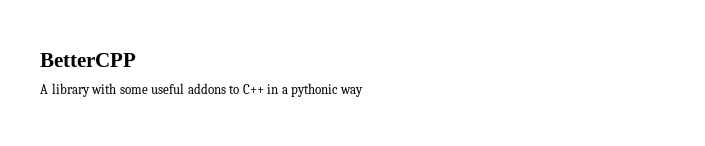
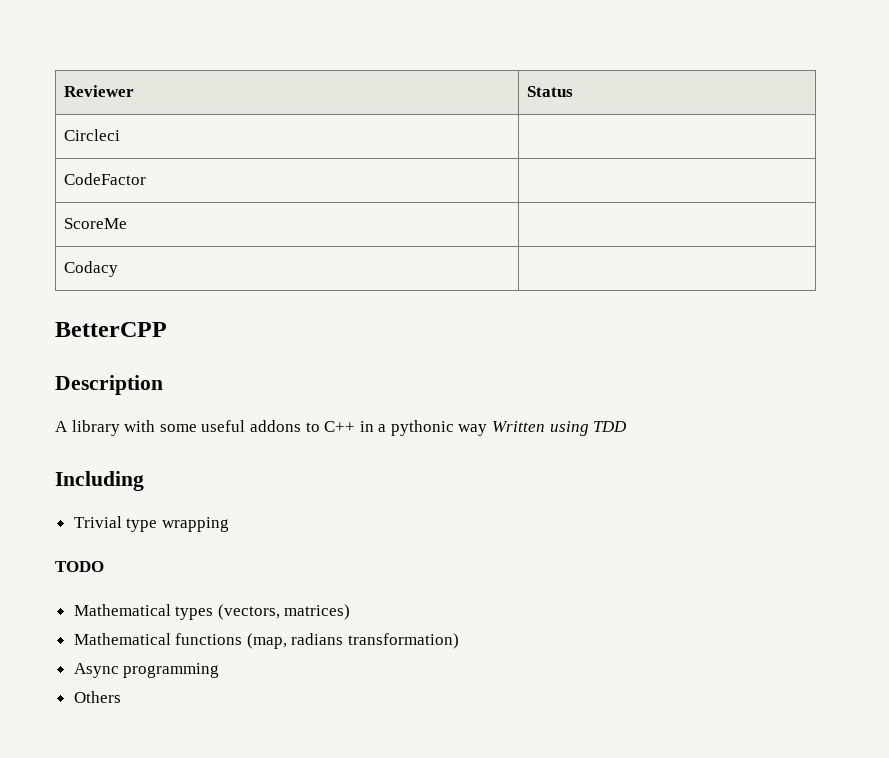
(40, 60) none -> [63,85,134,97] [526,86,573,97] [63,129,120,141] [63,173,146,185] [63,218,127,229] [63,261,118,277] Reviewer | Status // Circleci | // CodeFactor | // ScoreMe | // Codacy | //
(136, 60) none -> [55,375,163,395] // Description
(363, 92) none -> [492,421,628,436] [55,471,144,491] [73,516,229,532] [55,561,104,572] [73,604,351,620] [73,633,460,649] [73,663,220,678] [73,691,121,703] Written using TDD // Including // Trivial type wrapping // TODO // Mathematical types (vectors, matrices) // Mathematical functions (map, radians transformation) // Async programming // Others

